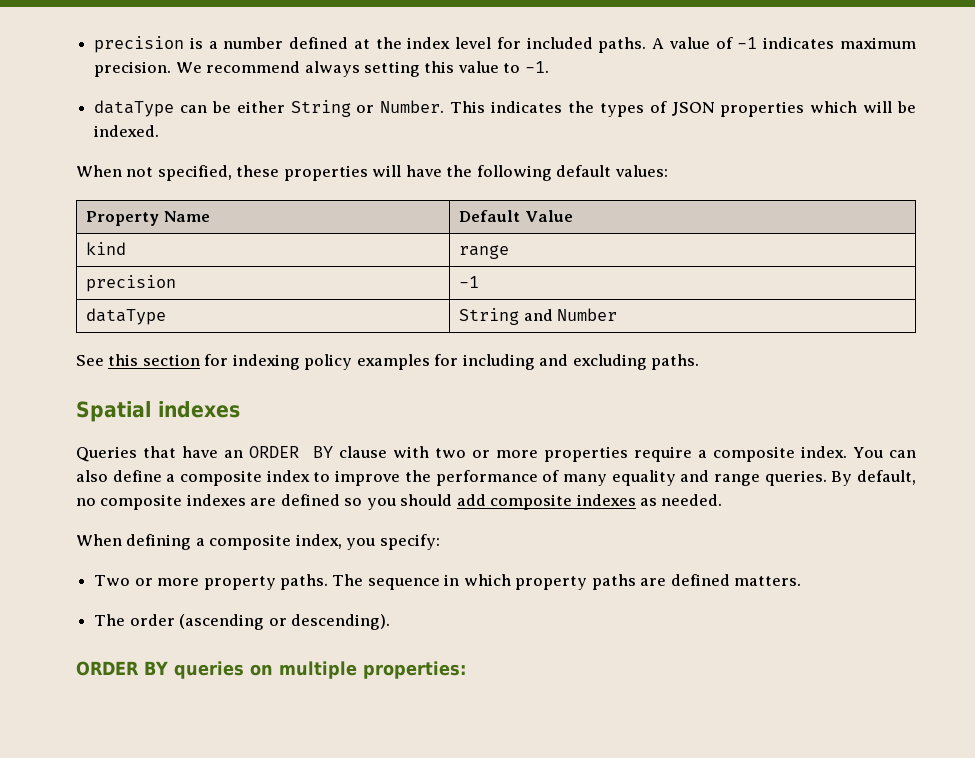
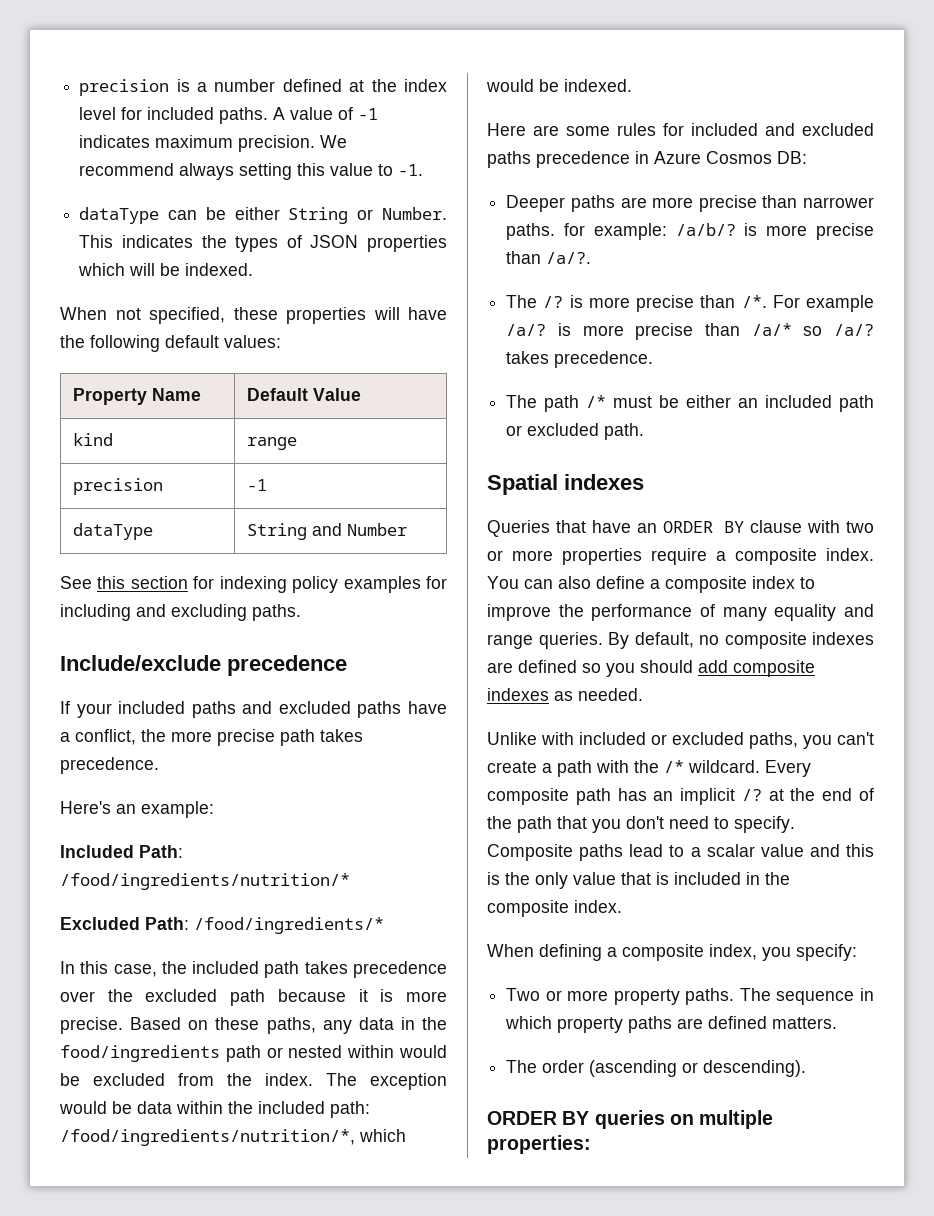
(700, 362) none -> [60,655,347,676] [60,701,447,718] [60,729,363,746] [60,757,159,774] [60,801,214,818] [60,845,183,858] [60,873,350,890] [60,917,384,934] [60,961,447,978] [60,989,448,1006] [60,1017,447,1034] [60,1045,448,1062] [60,1073,447,1090] [59,1101,370,1118] [60,1129,406,1146] [486,79,632,92] [487,123,874,136] [487,151,807,168] [506,195,874,212] [506,223,874,240] [506,251,592,264] [506,295,874,312] [506,323,874,340] [506,351,654,368] [506,395,874,412] [506,423,645,440] // Include/exclude precedence // If your included paths and excluded paths have a conflict, the more precise path takes precedence. // Here's an example: // Included Path: /food/ingredients/nutrition/* // Excluded Path: /food/ingredients/* // In this case, the included path takes precedence over the excluded path because it is more precise. Based on these paths, any data in the food/ingredients path or nested within would be excluded from the index. The exception would be data within the included path: /food/ingredients/nutrition/*, which would be indexed. // Here are some rules for included and excluded paths precedence in Azure Cosmos DB: // Deeper paths are more precise than narrower paths. for example: /a/b/? is more precise than /a/?. // The /? is more precise than /*. For example /a/? is more precise than /a/* so /a/? takes precedence. // The path /* must be either an included path or excluded path.
(723, 500) none -> [487,732,874,749] [487,760,811,777] [487,788,874,805] [487,816,795,833] [487,844,874,861] [487,872,790,889] [487,900,622,917] // Unlike with included or excluded paths, you can't create a path with the /* wildcard. Every composite path has an implicit /? at the end of the path that you don't need to specify. Composite paths lead to a scalar value and this is the only value that is included in the composite index.

